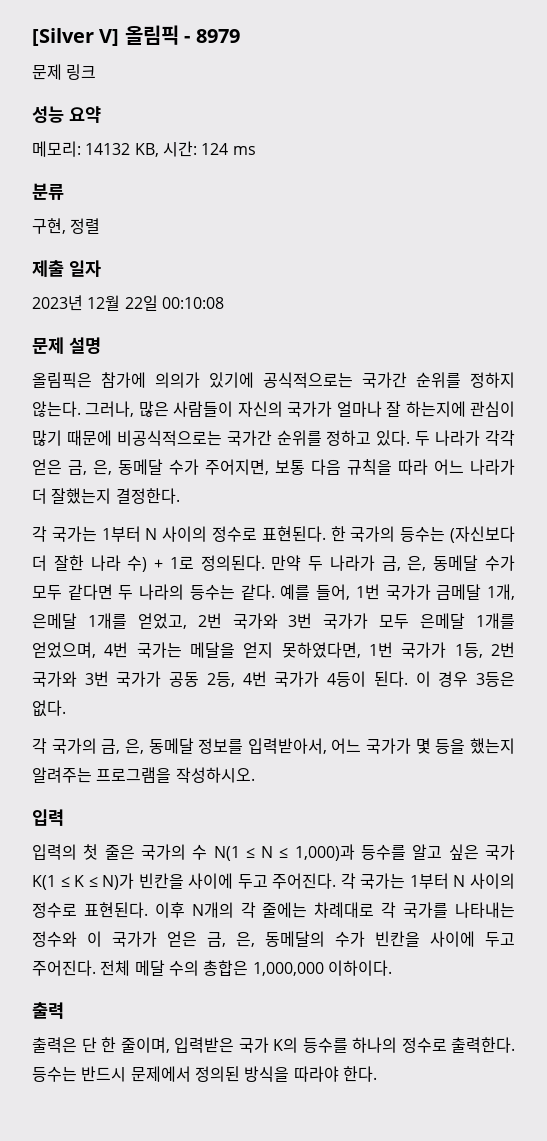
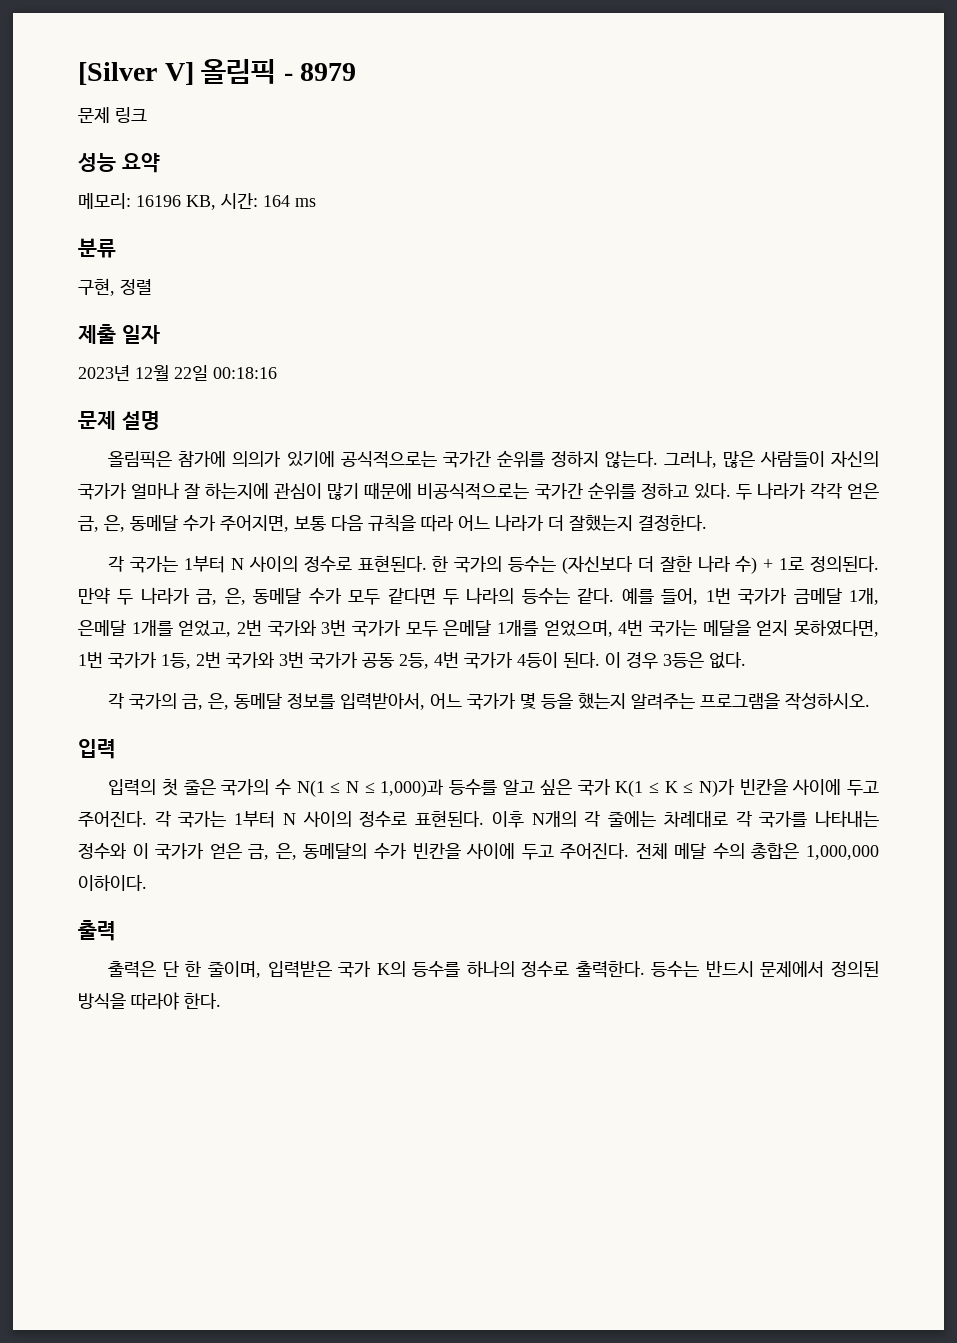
[85,143,131,155] 14132 -> [136,195,181,207] 16196
[201,143,229,155] 124 -> [263,195,290,207] 164
[161,297,224,309] 00:10:08 -> [213,367,277,379] 00:18:16

